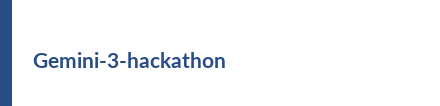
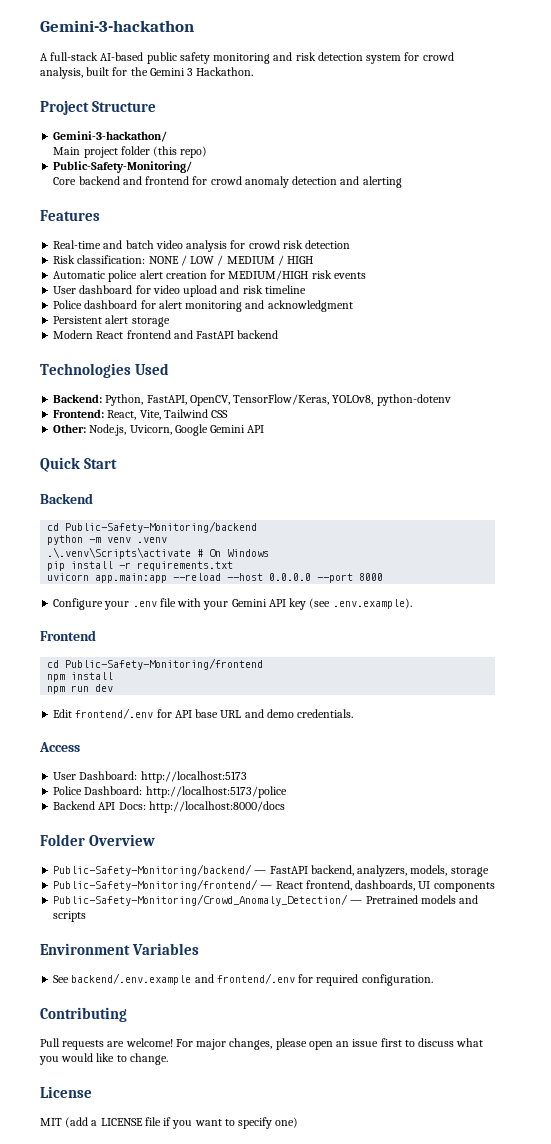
(226, 60) none -> [40,52,454,64] [40,67,254,79] [40,100,157,115] [53,131,168,142] [53,146,208,158] [53,161,193,173] [53,176,402,188] [40,210,100,221] [53,240,351,252] [53,255,314,266] [53,270,366,282] [53,285,306,297] [53,300,353,312] [53,315,170,327] [53,330,279,339] [40,363,170,378] [53,394,451,406] [53,409,229,420] [53,424,265,436] [40,457,118,472] [40,493,93,504] [47,521,258,533] [47,535,168,545] [47,547,270,559] [47,561,234,571] [47,573,384,583] [53,598,412,610] [40,630,96,641] [47,658,264,670] [47,672,114,682] [47,684,114,694] [53,708,354,719] [39,742,80,752] [53,771,247,783] [53,786,287,798] [53,801,285,813] [40,834,156,846] [53,864,489,877] [53,879,495,892] [53,894,479,906] [53,911,87,922] [40,943,200,955] [53,973,433,986] [40,1007,127,1022] [40,1038,484,1050] [39,1053,168,1065] [40,1086,92,1098] [40,1117,299,1129] // A full-stack AI-based public safety monitoring and risk detection system for crowd analysis, built for the Gemini 3 Hackathon. // Project Structure // Gemini-3-hackathon/ // Main project folder (this repo) // Public-Safety-Monitoring/ // Core backend and frontend for crowd anomaly detection and alerting // Features // Real-time and batch video analysis for crowd risk detection // Risk classification: NONE / LOW / MEDIUM / HIGH // Automatic police alert creation for MEDIUM/HIGH risk events // User dashboard for video upload and risk timeline // Police dashboard for alert monitoring and acknowledgment // Persistent alert storage // Modern React frontend and FastAPI backend // Technologies Used // Backend: Python, FastAPI, OpenCV, TensorFlow/Keras, YOLOv8, python-dotenv // Frontend: React, Vite, Tailwind CSS // Other: Node.js, Uvicorn, Google Gemini API // Quick Start // Backend // cd Public-Safety-Monitoring/backend // python -m venv .venv // .\.venv\Scripts\activate # On Windows // pip install -r requirements.txt // uvicorn app.main:app --reload --host 0.0.0.0 --port 8000 // Configure your .env file with your Gemini API key (see .env.example). // Frontend // cd Public-Safety-Monitoring/frontend // npm install // npm run dev // Edit frontend/.env for API base URL and demo credentials. // Access // User Dashboard: http://localhost:5173 // Police Dashboard: http://localhost:5173/police // Backend API Docs: http://localhost:8000/docs // Folder Overview // Public-Safety-Monitoring/backend/ — FastAPI backend, analyzers, models, storage // Public-Safety-Monitoring/frontend/ — React frontend, dashboards, UI components // Public-Safety-Monitoring/Crowd_Anomaly_Detection/ — Pretrained models and scripts // Environment Variables // See backend/.env.example and frontend/.env for required configuration. // Contributing // Pull requests are welcome! For major changes, please open an issue first to discuss what you would like to change. // License // MIT (add a LICENSE file if you want to specify one)

